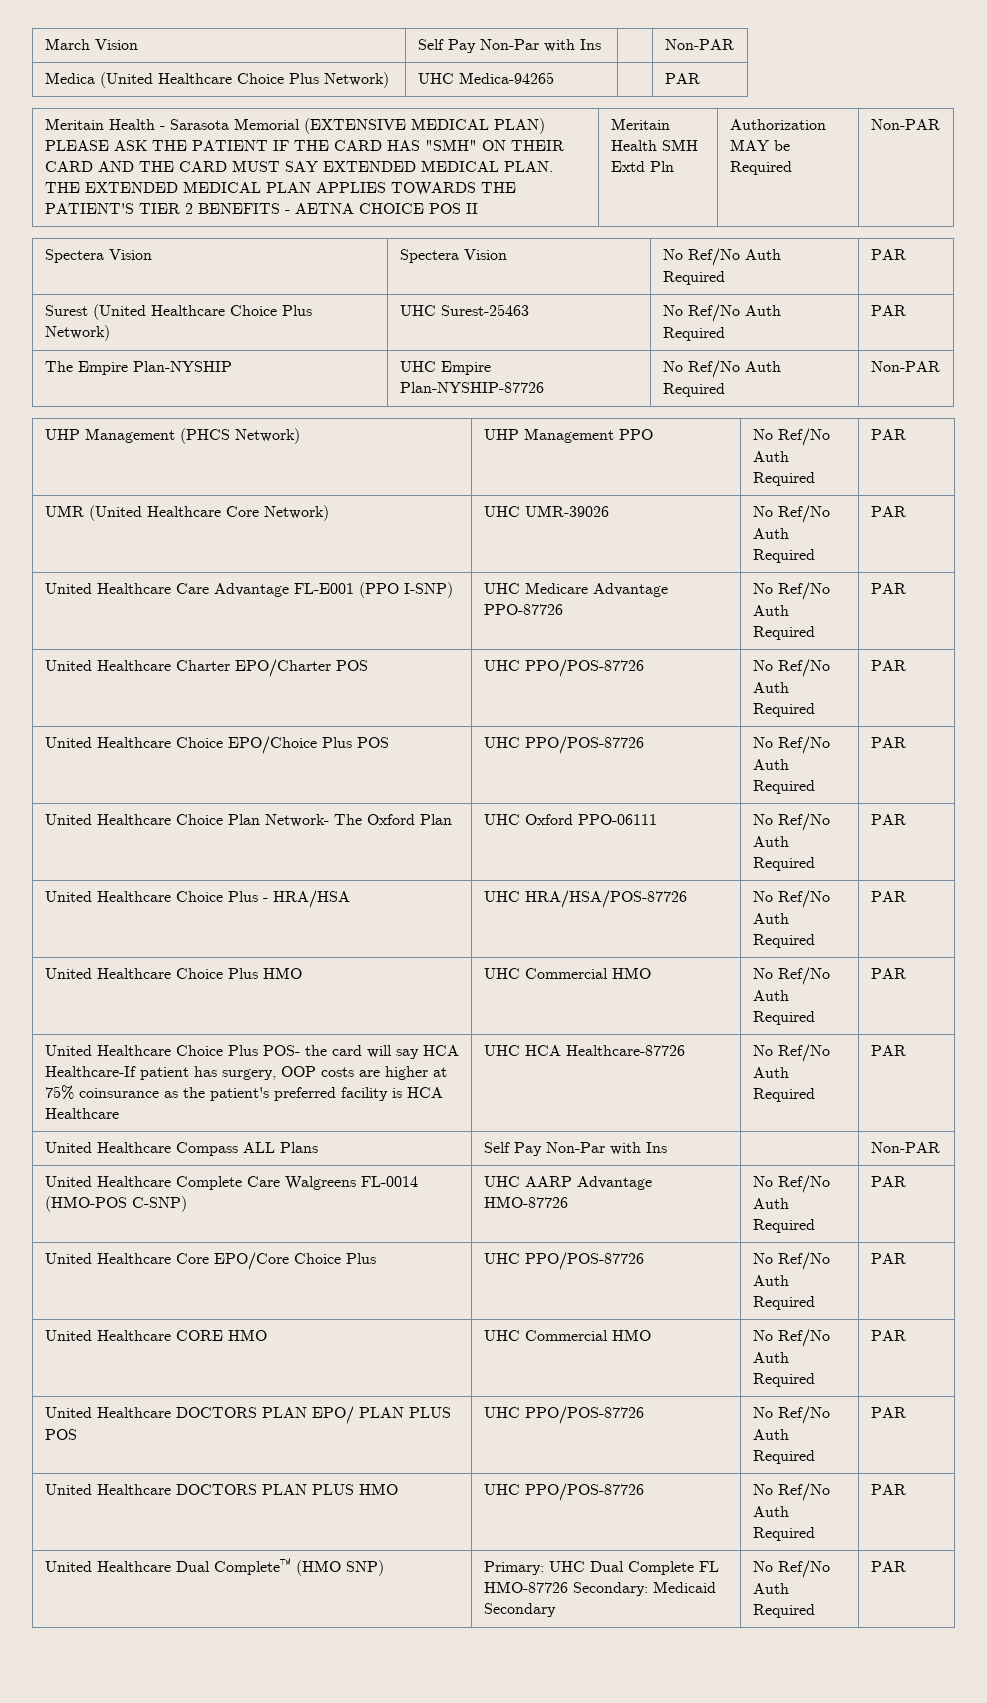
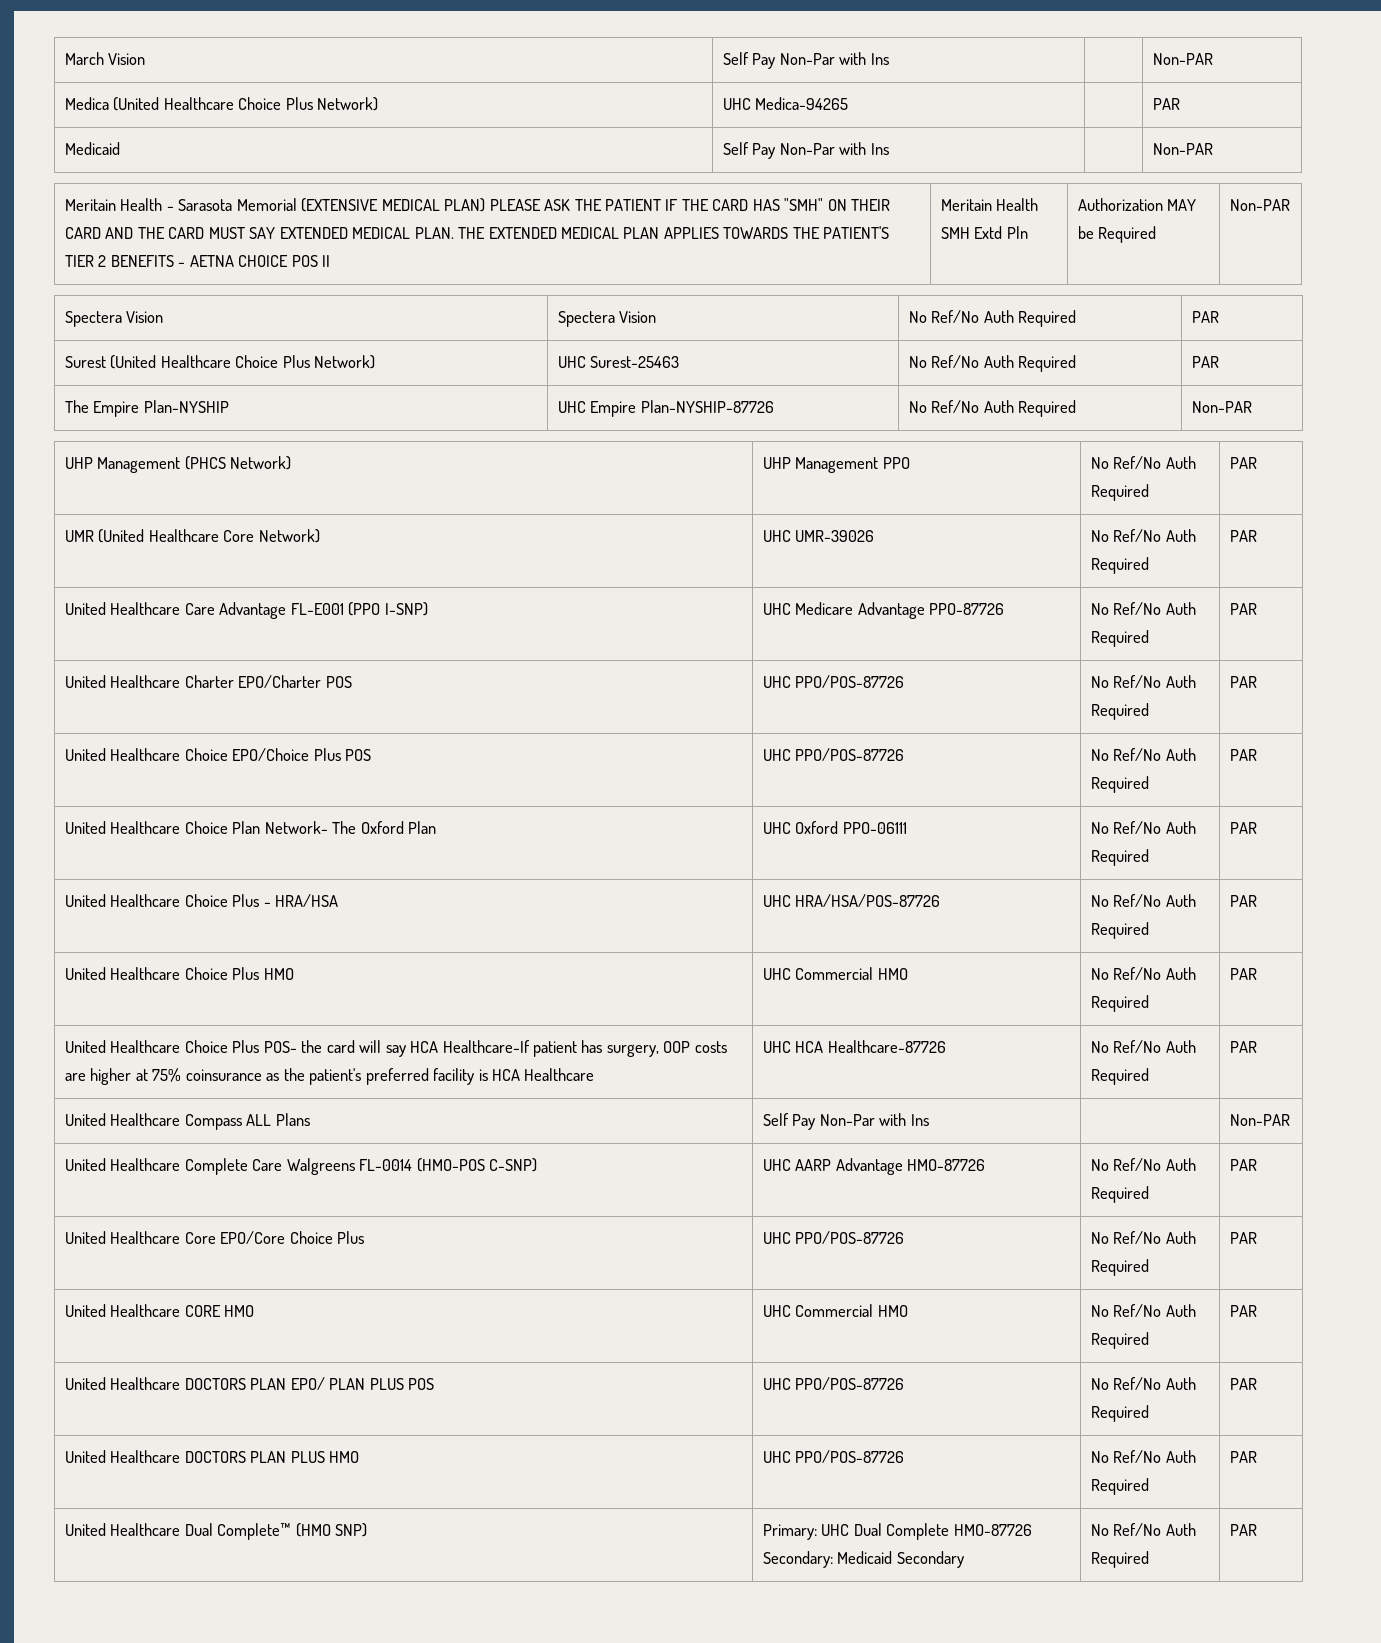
(700, 78) none -> [64,142,120,155] [722,142,889,159] [1152,143,1213,155] // Medicaid | Self Pay Non-Par with Ins | | Non-PAR
[698,1561,719,1572] FL -> (950, 1531) none

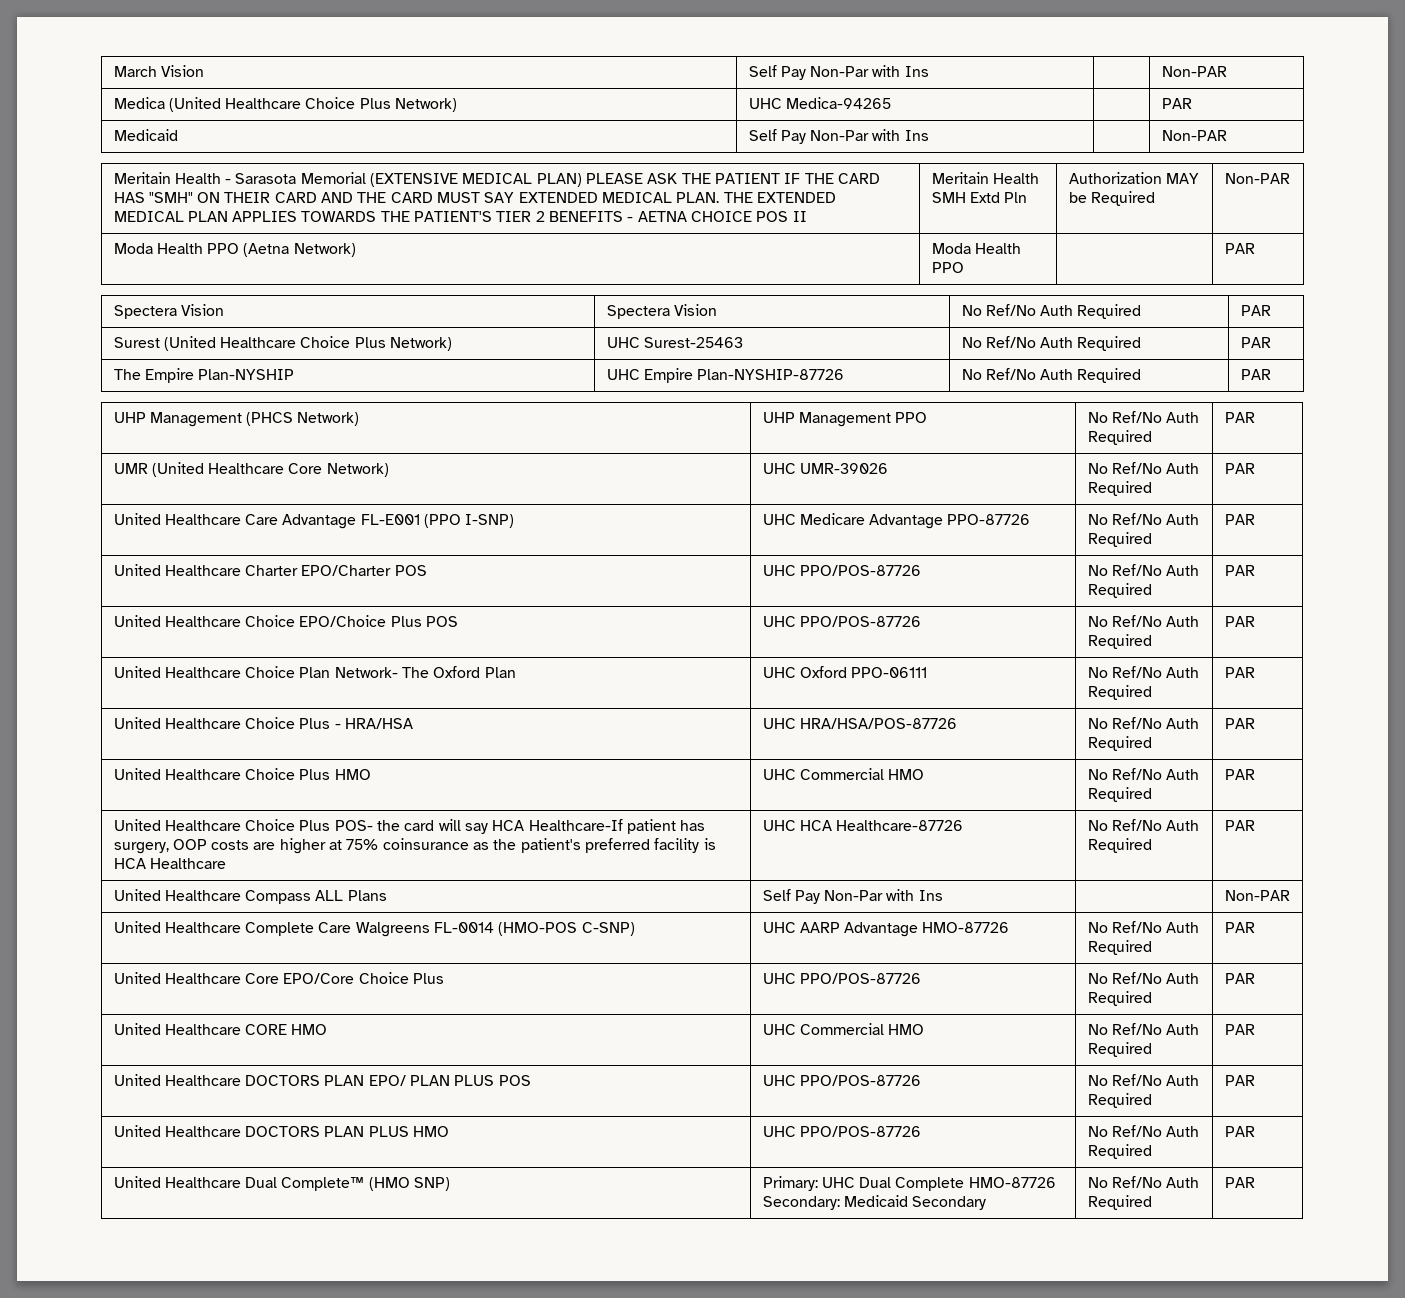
(1290, 205) none -> [113,243,356,257] [931,243,1021,254] [931,262,964,273] [1224,243,1255,254] // Moda Health PPO (Aetna Network) | Moda Health PPO | | PAR
[1191,401,1252,413] Non-PAR -> [1240,369,1271,380] PAR

